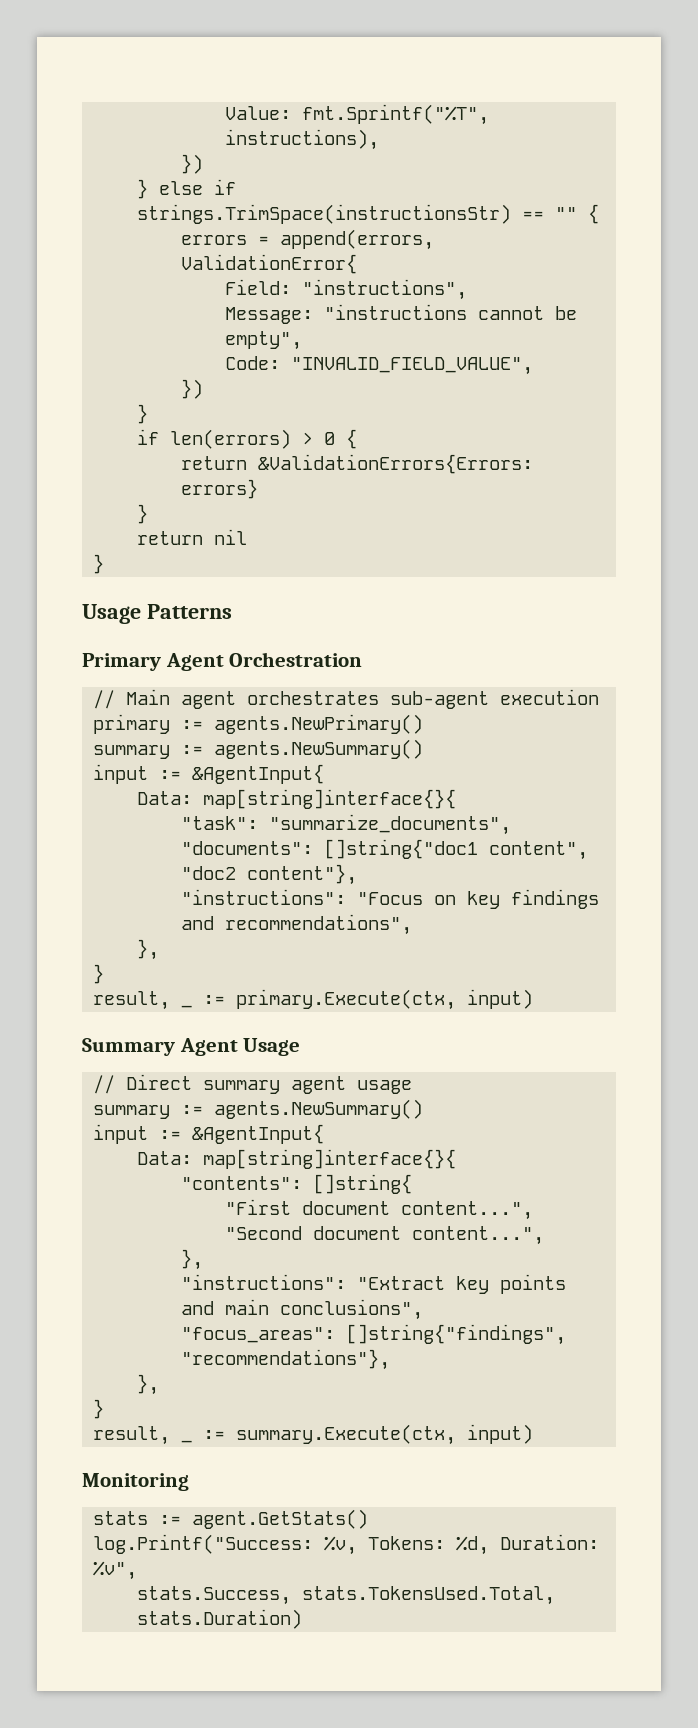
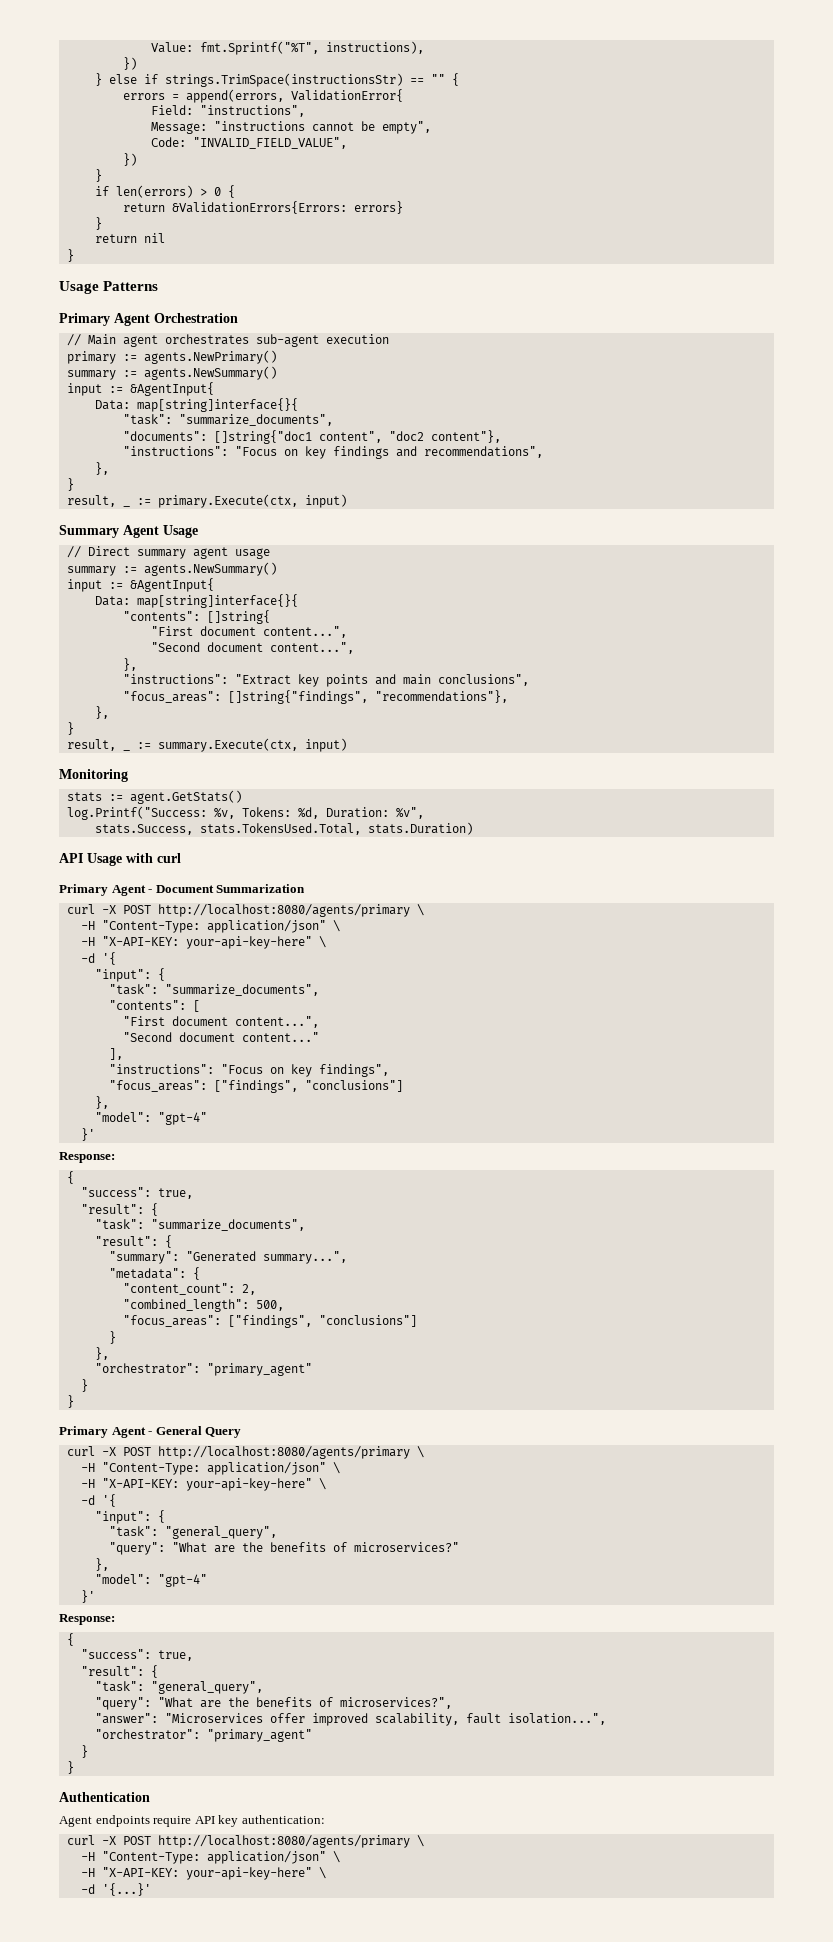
(303, 1619) none -> [59,853,181,866] [59,884,306,896] [66,904,424,917] [80,920,340,933] [80,936,326,949] [80,952,116,965] [94,968,165,982] [108,984,319,996] [108,1000,200,1012] [122,1016,319,1028] [122,1032,319,1042] [108,1048,123,1060] [108,1064,389,1077] [108,1080,403,1093] [94,1096,109,1109] [94,1112,207,1125] [80,1128,95,1141] [59,1152,115,1163] [66,1171,74,1184] [80,1187,193,1199] [80,1203,158,1216] [94,1219,305,1231] [94,1235,172,1248] [108,1251,347,1264] [108,1267,200,1280] [122,1283,256,1295] [122,1299,284,1312] [122,1315,417,1328] [108,1331,116,1344] [94,1347,109,1360] [94,1363,312,1376] [80,1379,88,1392] [66,1395,74,1408] [59,1426,242,1438] [66,1446,424,1459] [80,1462,340,1475] [80,1478,326,1491] [80,1494,116,1507] [94,1510,165,1524] [108,1526,277,1539] [108,1542,459,1555] [94,1558,109,1571] [94,1574,207,1587] [80,1590,95,1603] [59,1614,115,1625] [66,1633,74,1646] [80,1649,193,1661] [80,1665,158,1678] [94,1681,263,1694] [94,1697,452,1710] [94,1713,606,1726] [94,1729,312,1742] [80,1745,88,1758] [66,1761,74,1774] [59,1792,150,1802] [59,1815,325,1827] [66,1835,424,1848] [80,1851,340,1864] [80,1867,326,1880] [80,1883,151,1896] // API Usage with curl // Primary Agent - Document Summarization // curl -X POST http://localhost:8080/agents/primary \ // -H "Content-Type: application/json" \ // -H "X-API-KEY: your-api-key-here" \ // -d '{ // "input": { // "task": "summarize_documents", // "contents": [ // "First document content...", // "Second document content..." // ], // "instructions": "Focus on key findings", // "focus_areas": ["findings", "conclusions"] // }, // "model": "gpt-4" // }' // Response: // { // "success": true, // "result": { // "task": "summarize_documents", // "result": { // "summary": "Generated summary...", // "metadata": { // "content_count": 2, // "combined_length": 500, // "focus_areas": ["findings", "conclusions"] // } // }, // "orchestrator": "primary_agent" // } // } // Primary Agent - General Query // curl -X POST http://localhost:8080/agents/primary \ // -H "Content-Type: application/json" \ // -H "X-API-KEY: your-api-key-here" \ // -d '{ // "input": { // "task": "general_query", // "query": "What are the benefits of microservices?" // }, // "model": "gpt-4" // }' // Response: // { // "success": true, // "result": { // "task": "general_query", // "query": "What are the benefits of microservices?", // "answer": "Microservices offer improved scalability, fault isolation...", // "orchestrator": "primary_agent" // } // } // Authentication // Agent endpoints require API key authentication: // curl -X POST http://localhost:8080/agents/primary \ // -H "Content-Type: application/json" \ // -H "X-API-KEY: your-api-key-here" \ // -d '{...}'

